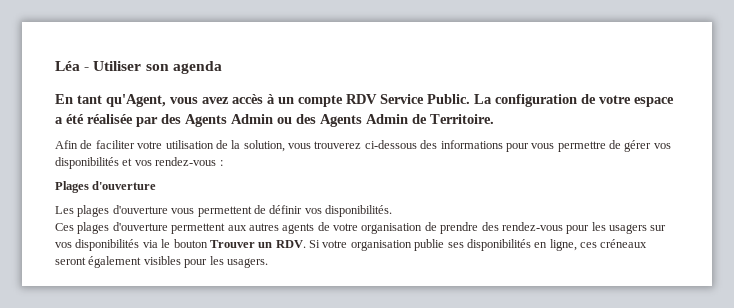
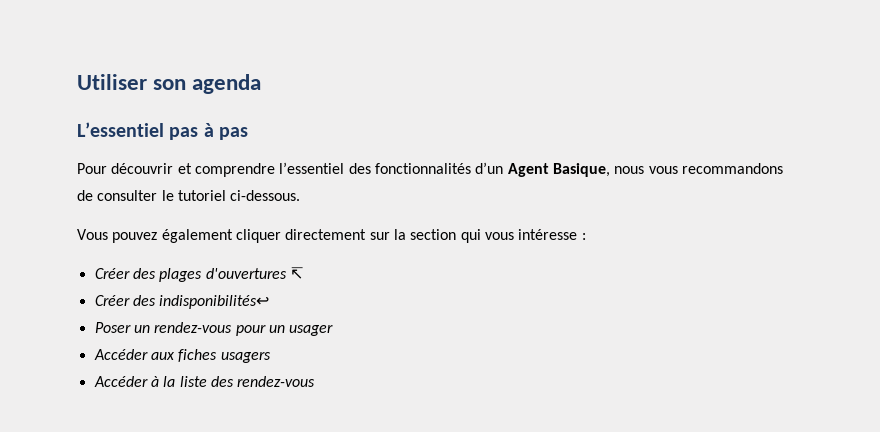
[55,61,90,71] Léa - -> (77, 82) none
[55,94,674,107] [55,114,494,127] [55,140,671,152] [55,157,223,169] [55,181,157,193] [55,205,392,217] [55,222,667,234] [55,239,648,251] [55,256,268,268] En tant qu'Agent, vous avez accès à un compte RDV Service Public. La configuration de votre espace a été réalisée par des Agents Admin ou des Agents Admin de Territoire. // Afin de faciliter votre utilisation de la solution, vous trouverez ci-dessous des informations pour vous permettre de gérer vos disponibilités et vos rendez-vous : // Plages d'ouverture // Les plages d'ouverture vous permettent de définir vos disponibilités. // Ces plages d'ouverture permettent aux autres agents de votre organisation de prendre des rendez-vous pour les usagers sur vos disponibilités via le bouton Trouver un RDV. Si votre organisation publie ses disponibilités en ligne, ces créneaux seront également visibles pour les usagers. -> [77,122,249,140] [77,162,783,177] [77,190,301,201] [77,229,586,243] [94,267,303,282] [94,295,270,309] [94,322,334,336] [93,349,271,363] [93,376,316,387] L’essentiel pas à pas // Pour découvrir et comprendre l’essentiel des fonctionnalités d’un Agent Basique, nous vous recommandons de consulter le tutoriel ci-dessous. // Vous pouvez également cliquer directement sur la section qui vous intéresse : // Créer des plages d'ouvertures ↸ // Créer des indisponibilités↩ // Poser un rendez-vous pour un usager // Accéder aux fiches usagers // Accéder à la liste des rendez-vous

